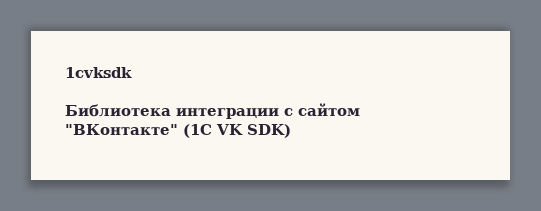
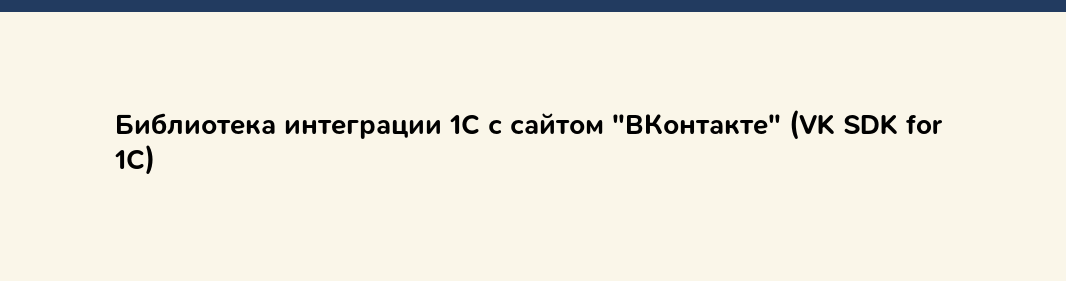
[65,67,132,78] 1cvksdk // -> (115, 124) none
(279, 113) none -> [449,114,480,135] 1С
[183,124,291,138] (1C VK SDK) -> [789,109,943,140] [114,144,155,175] (VK SDK for 1C)

